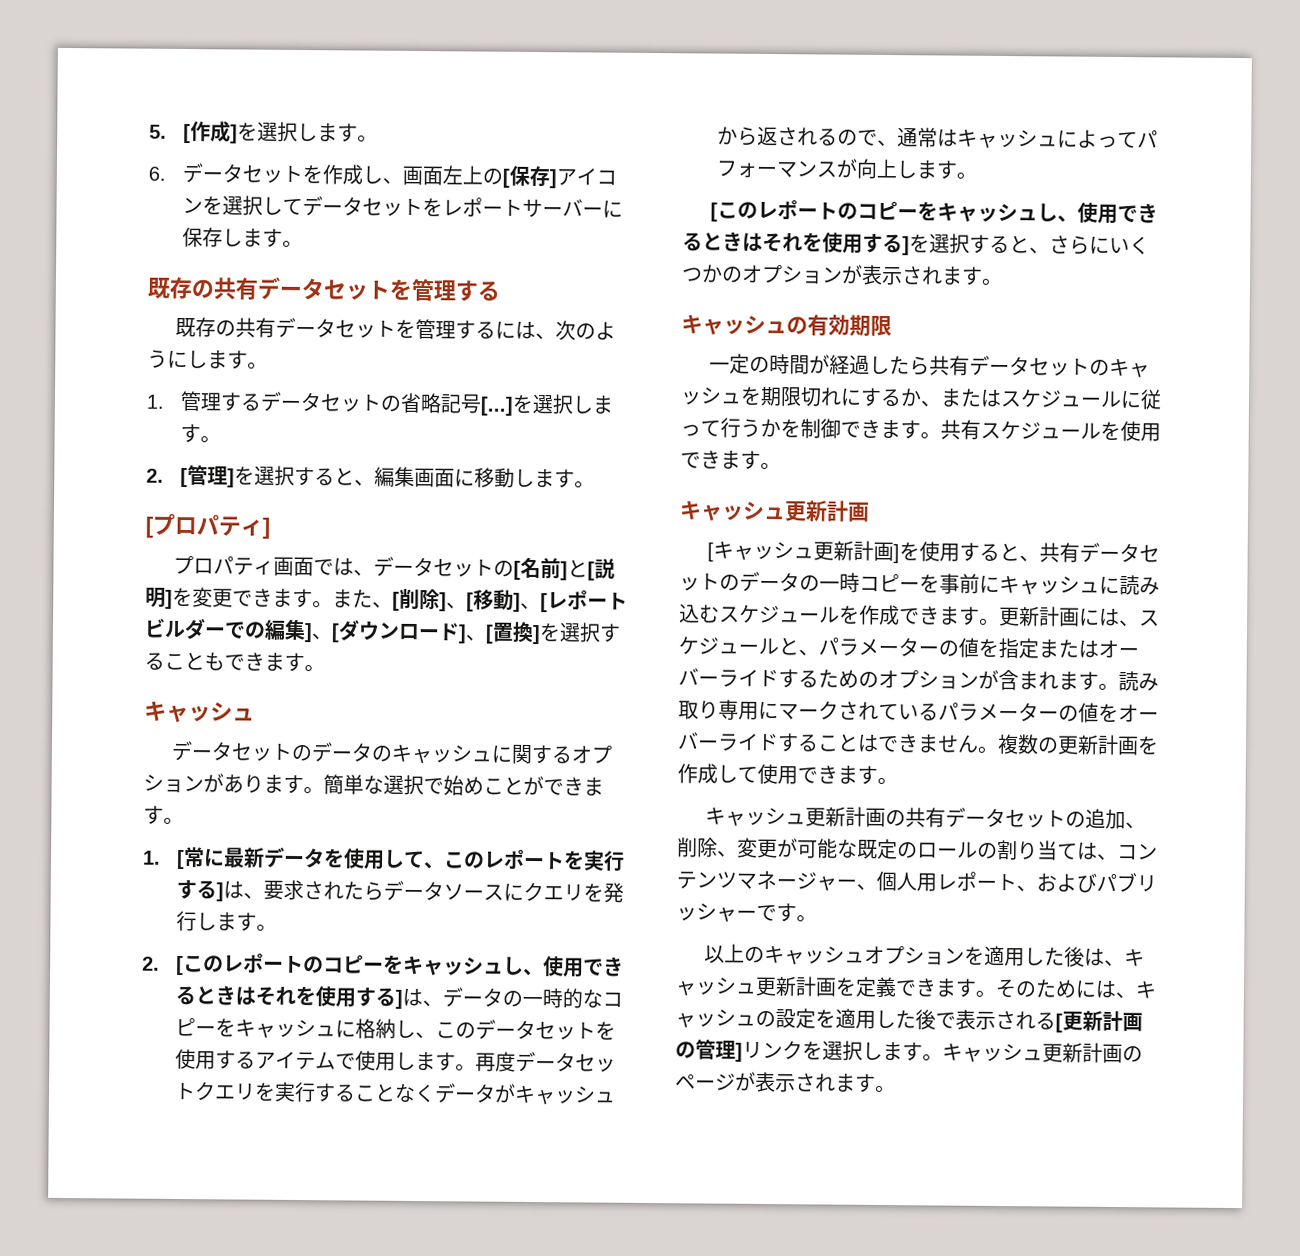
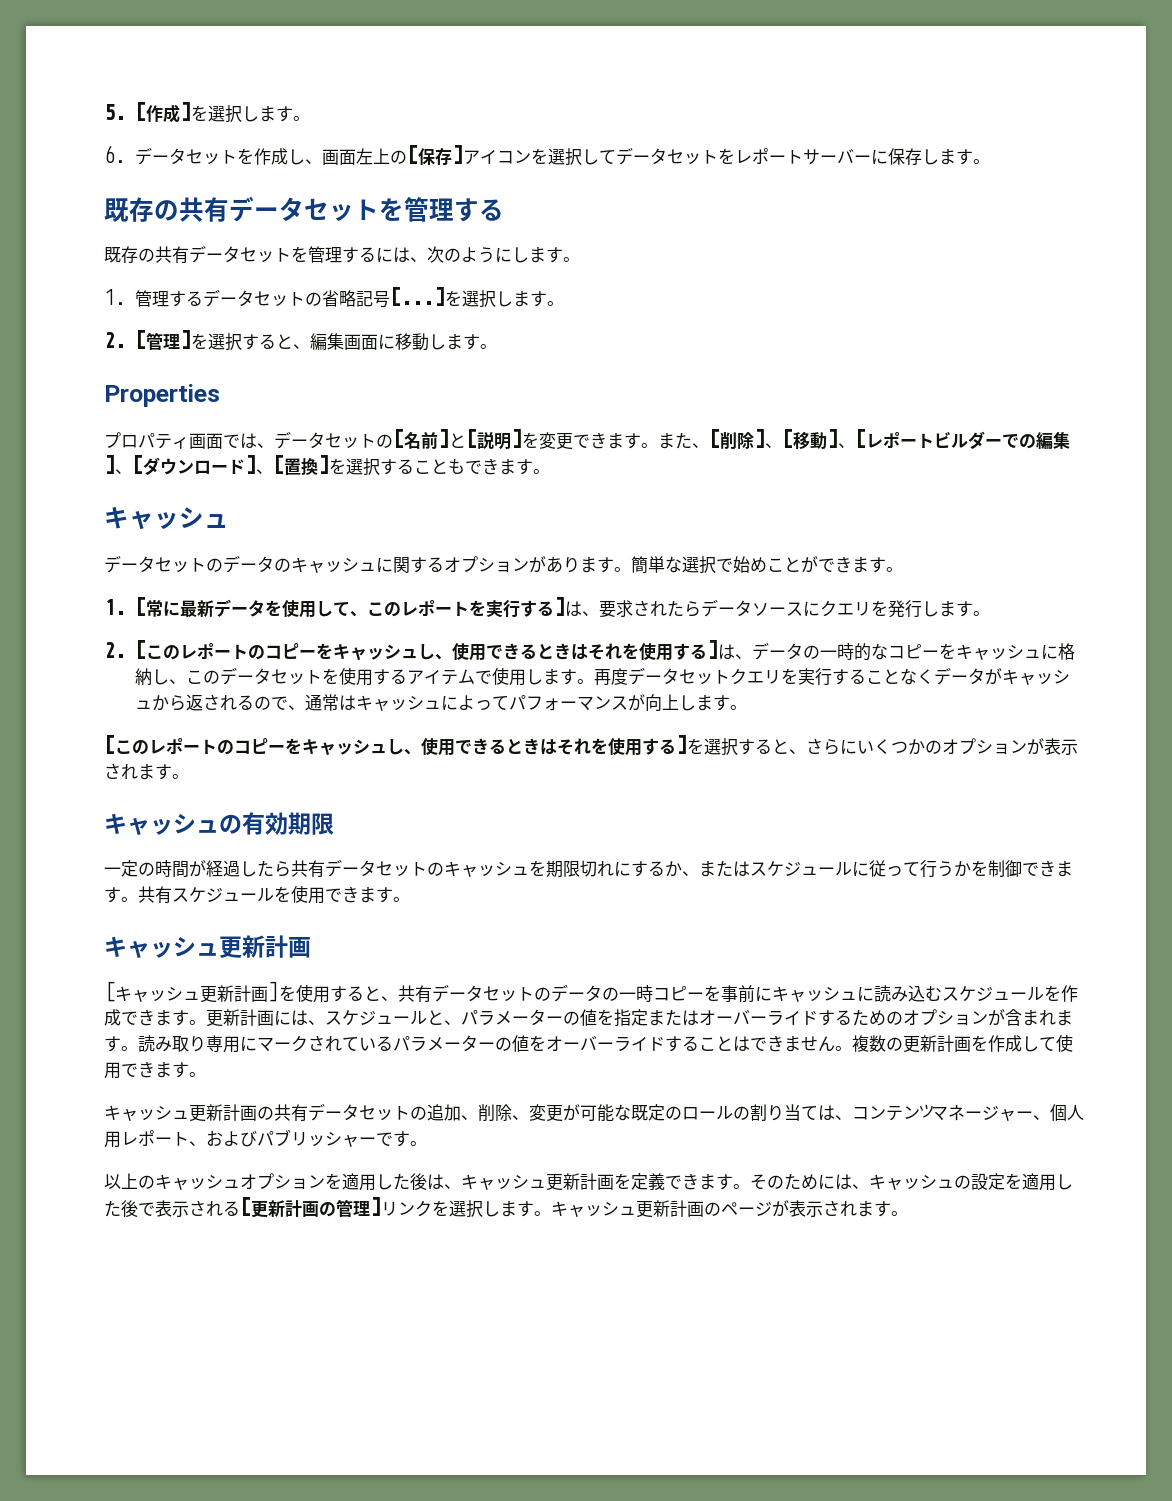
[145,513,270,539] [プロパティ] -> [104,384,220,407] Properties

